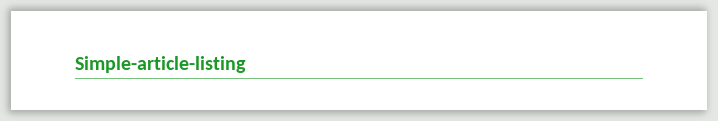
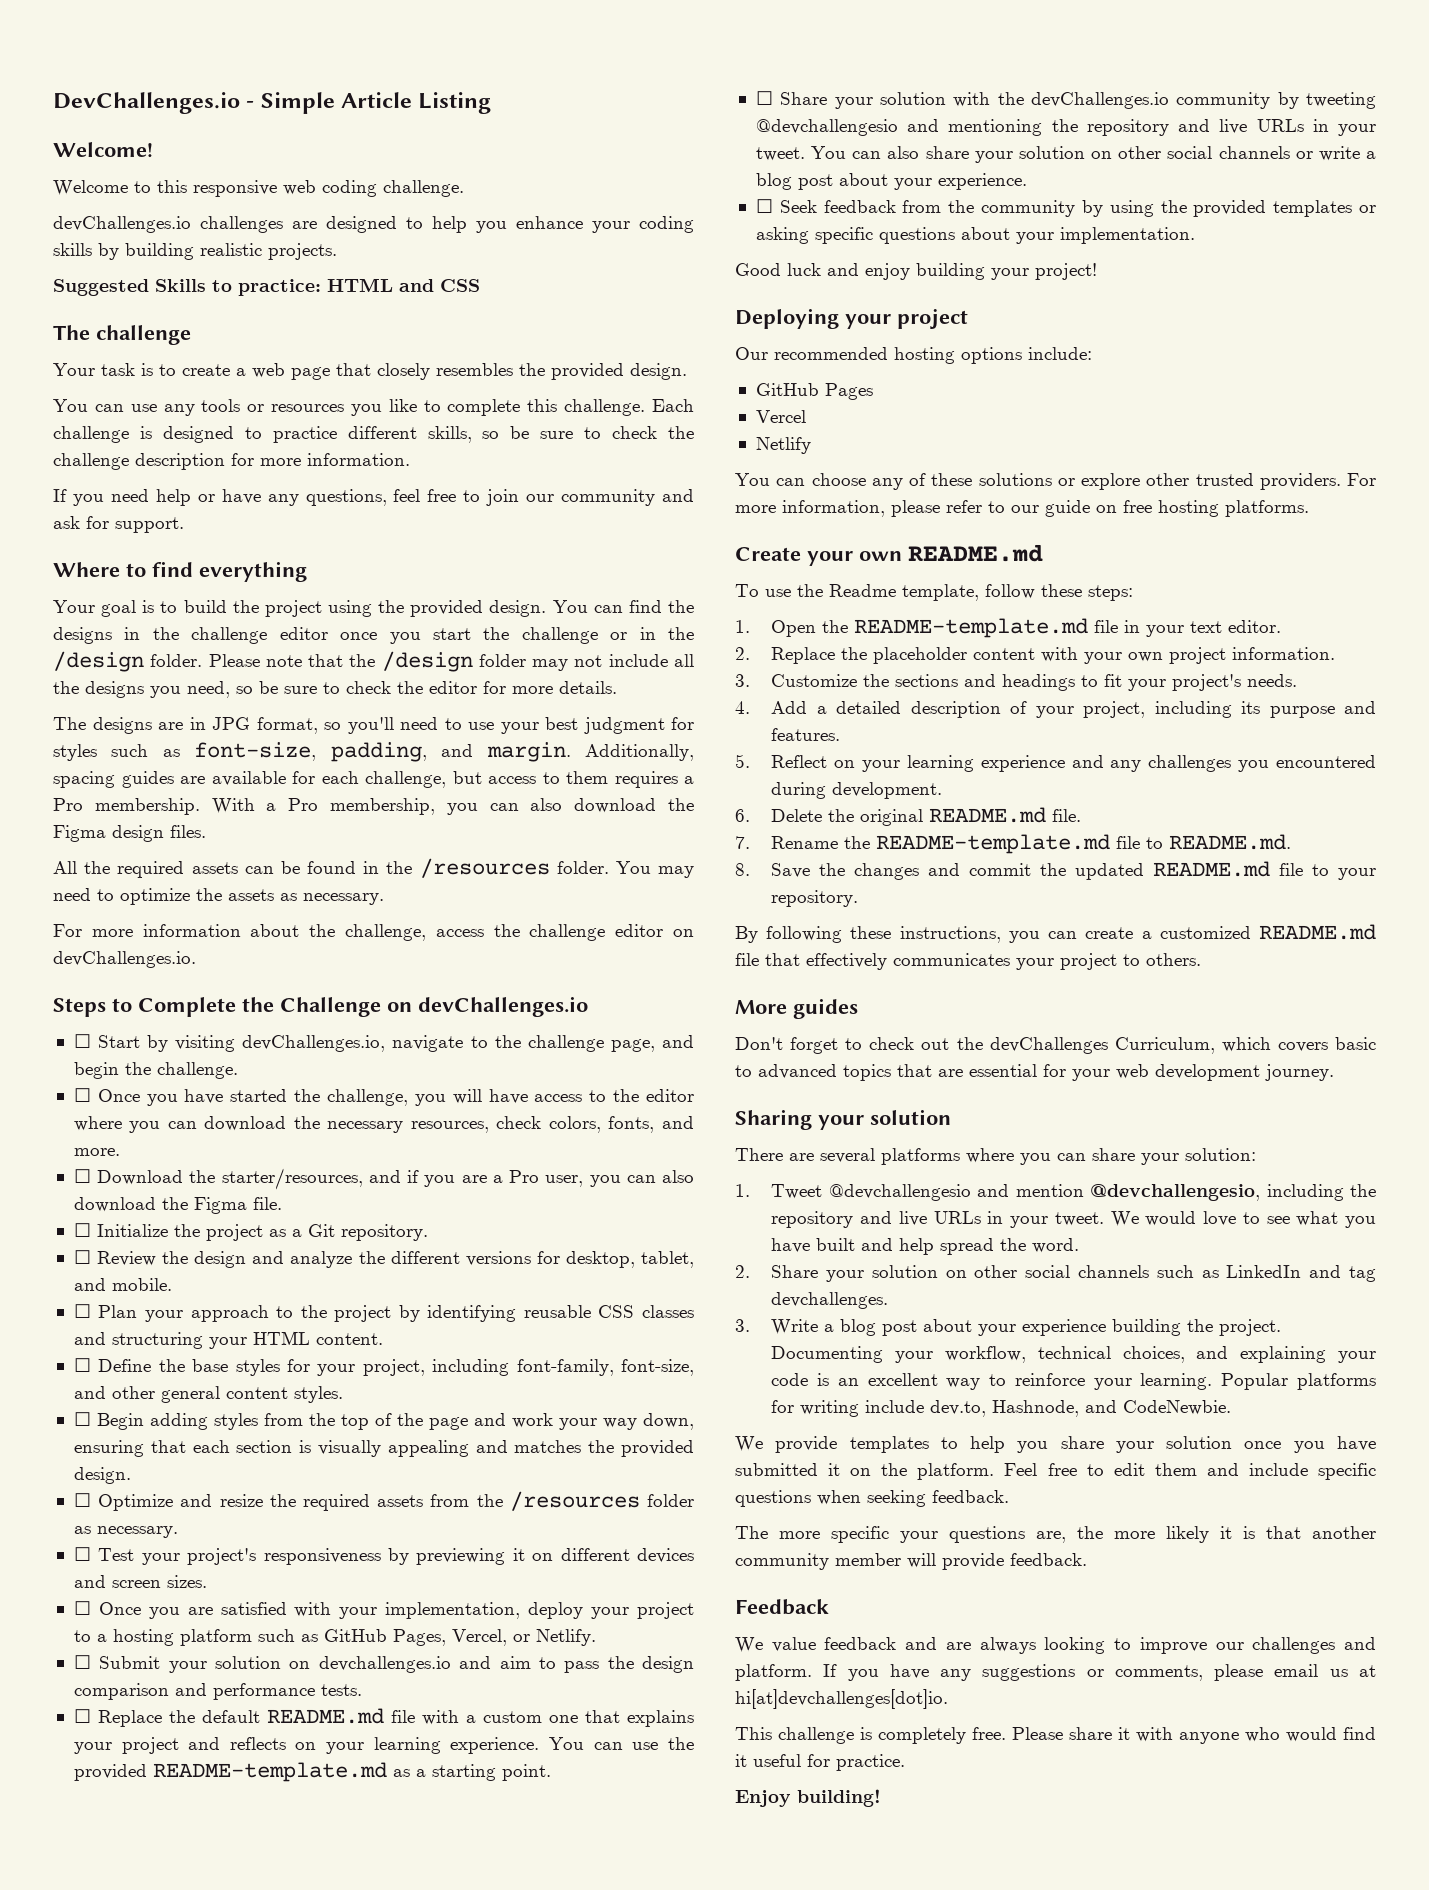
[75,56,246,73] Simple-article-listing -> [53,92,492,114] [53,142,153,158] [53,180,464,197] [53,216,694,233] [53,243,337,260] [53,278,480,296] [53,325,191,345] [53,363,687,380] [53,399,694,416] [53,426,694,443] [53,453,410,470] [53,489,695,506] [53,516,184,533] [53,561,307,582] [53,600,694,617] [53,627,694,644] [53,651,694,672] [53,681,617,698] [53,717,694,734] [53,742,695,762] [53,771,694,788] [53,798,694,815] [53,825,206,842] [53,858,694,878] [53,888,384,905] [53,924,694,941] [53,951,196,968] [53,996,588,1017] [73,1034,695,1052] [73,1062,238,1079] [73,1088,694,1106] [73,1116,694,1133] [73,1148,120,1156] [73,1168,695,1190] [73,1197,282,1214] [73,1223,428,1241] [73,1250,695,1268] [73,1278,172,1291] [73,1304,694,1322] [73,1331,383,1349] [73,1358,695,1376] [73,1386,343,1403] [73,1412,695,1430] [73,1440,694,1457] [73,1467,131,1484] [73,1491,694,1511] [73,1526,178,1538] [73,1547,695,1565] [73,1575,207,1588] [73,1601,694,1619] [73,1629,596,1646] [73,1655,694,1673] [73,1683,362,1700] [73,1708,694,1727] [73,1737,694,1754] [73,1762,551,1782] [755,91,1376,109] [755,119,1376,136] [755,146,1376,163] [755,173,1027,190] [755,199,1376,217] [755,227,1195,244] [735,263,1097,280] [735,308,968,329] [735,347,1092,364] [755,383,873,400] [755,410,806,423] [755,437,811,454] [735,473,1376,490] [735,500,1309,517] [735,544,1043,566] [735,584,1133,601] [735,618,1282,638] [735,647,1336,664] [735,674,1298,691] [735,701,1377,718] [771,728,841,741] [735,754,1377,772] [771,782,943,799] [735,807,1082,826] [735,834,1292,854] [735,861,1376,880] [771,890,859,907] [735,924,1376,943] [735,953,1201,970] [735,998,858,1019] [735,1037,1376,1054] [735,1064,1334,1081] [735,1109,951,1130] [735,1148,1256,1165] [735,1184,1376,1201] [771,1211,1376,1228] [771,1238,1080,1255] [735,1265,1376,1282] [771,1292,889,1309] [735,1319,1282,1336] [771,1346,1376,1363] [771,1373,1376,1390] [771,1400,1232,1417] [735,1436,1376,1453] [735,1463,1376,1480] [735,1490,1009,1507] [735,1526,1376,1543] [735,1553,1087,1570] [735,1599,829,1615] [735,1637,1376,1654] [735,1664,1376,1681] [735,1689,948,1709] [735,1727,1376,1744] [735,1754,905,1771] [735,1789,881,1807] DevChallenges.io - Simple Article Listing // Welcome! // Welcome to this responsive web coding challenge. // devChallenges.io challenges are designed to help you enhance your coding skills by building realistic projects. // Suggested Skills to practice: HTML and CSS // The challenge // Your task is to create a web page that closely resembles the provided design. // You can use any tools or resources you like to complete this challenge. Each challenge is designed to practice different skills, so be sure to check the challenge description for more information. // If you need help or have any questions, feel free to join our community and ask for support. // Where to find everything // Your goal is to build the project using the provided design. You can find the designs in the challenge editor once you start the challenge or in the /design folder. Please note that the /design folder may not include all the designs you need, so be sure to check the editor for more details. // The designs are in JPG format, so you'll need to use your best judgment for styles such as font-size, padding, and margin. Additionally, spacing guides are available for each challenge, but access to them requires a Pro membership. With a Pro membership, you can also download the Figma design files. // All the required assets can be found in the /resources folder. You may need to optimize the assets as necessary. // For more information about the challenge, access the challenge editor on devChallenges.io. // Steps to Complete the Challenge on devChallenges.io // ☐ Start by visiting devChallenges.io, navigate to the challenge page, and begin the challenge. // ☐ Once you have started the challenge, you will have access to the editor where you can download the necessary resources, check colors, fonts, and more. // ☐ Download the starter/resources, and if you are a Pro user, you can also download the Figma file. // ☐ Initialize the project as a Git repository. // ☐ Review the design and analyze the different versions for desktop, tablet, and mobile. // ☐ Plan your approach to the project by identifying reusable CSS classes and structuring your HTML content. // ☐ Define the base styles for your project, including font-family, font-size, and other general content styles. // ☐ Begin adding styles from the top of the page and work your way down, ensuring that each section is visually appealing and matches the provided design. // ☐ Optimize and resize the required assets from the /resources folder as necessary. // ☐ Test your project's responsiveness by previewing it on different devices and screen sizes. // ☐ Once you are satisfied with your implementation, deploy your project to a hosting platform such as GitHub Pages, Vercel, or Netlify. // ☐ Submit your solution on devchallenges.io and aim to pass the design comparison and performance tests. // ☐ Replace the default README.md file with a custom one that explains your project and reflects on your learning experience. You can use the provided README-template.md as a starting point. // ☐ Share your solution with the devChallenges.io community by tweeting @devchallengesio and mentioning the repository and live URLs in your tweet. You can also share your solution on other social channels or write a blog post about your experience. // ☐ Seek feedback from the community by using the provided templates or asking specific questions about your implementation. // Good luck and enjoy building your project! // Deploying your project // Our recommended hosting options include: // GitHub Pages // Vercel // Netlify // You can choose any of these solutions or explore other trusted providers. For more information, please refer to our guide on free hosting platforms. // Create your own README.md // To use the Readme template, follow these steps: // 1. Open the README-template.md file in your text editor. // 2. Replace the placeholder content with your own project information. // 3. Customize the sections and headings to fit your project's needs. // 4. Add a detailed description of your project, including its purpose and features. // 5. Reflect on your learning experience and any challenges you encountered during development. // 6. Delete the original README.md file. // 7. Rename the README-template.md file to README.md. // 8. Save the changes and commit the updated README.md file to your repository. // By following these instructions, you can create a customized README.md file that effectively communicates your project to others. // More guides // Don't forget to check out the devChallenges Curriculum, which covers basic to advanced topics that are essential for your web development journey. // Sharing your solution // There are several platforms where you can share your solution: // 1. Tweet @devchallengesio and mention @devchallengesio, including the repository and live URLs in your tweet. We would love to see what you have built and help spread the word. // 2. Share your solution on other social channels such as LinkedIn and tag devchallenges. // 3. Write a blog post about your experience building the project. Documenting your workflow, technical choices, and explaining your code is an excellent way to reinforce your learning. Popular platforms for writing include dev.to, Hashnode, and CodeNewbie. // We provide templates to help you share your solution once you have submitted it on the platform. Feel free to edit them and include specific questions when seeking feedback. // The more specific your questions are, the more likely it is that another community member will provide feedback. // Feedback // We value feedback and are always looking to improve our challenges and platform. If you have any suggestions or comments, please email us at hi[at]devchallenges[dot]io. // This challenge is completely free. Please share it with anyone who would find it useful for practice. // Enjoy building!

